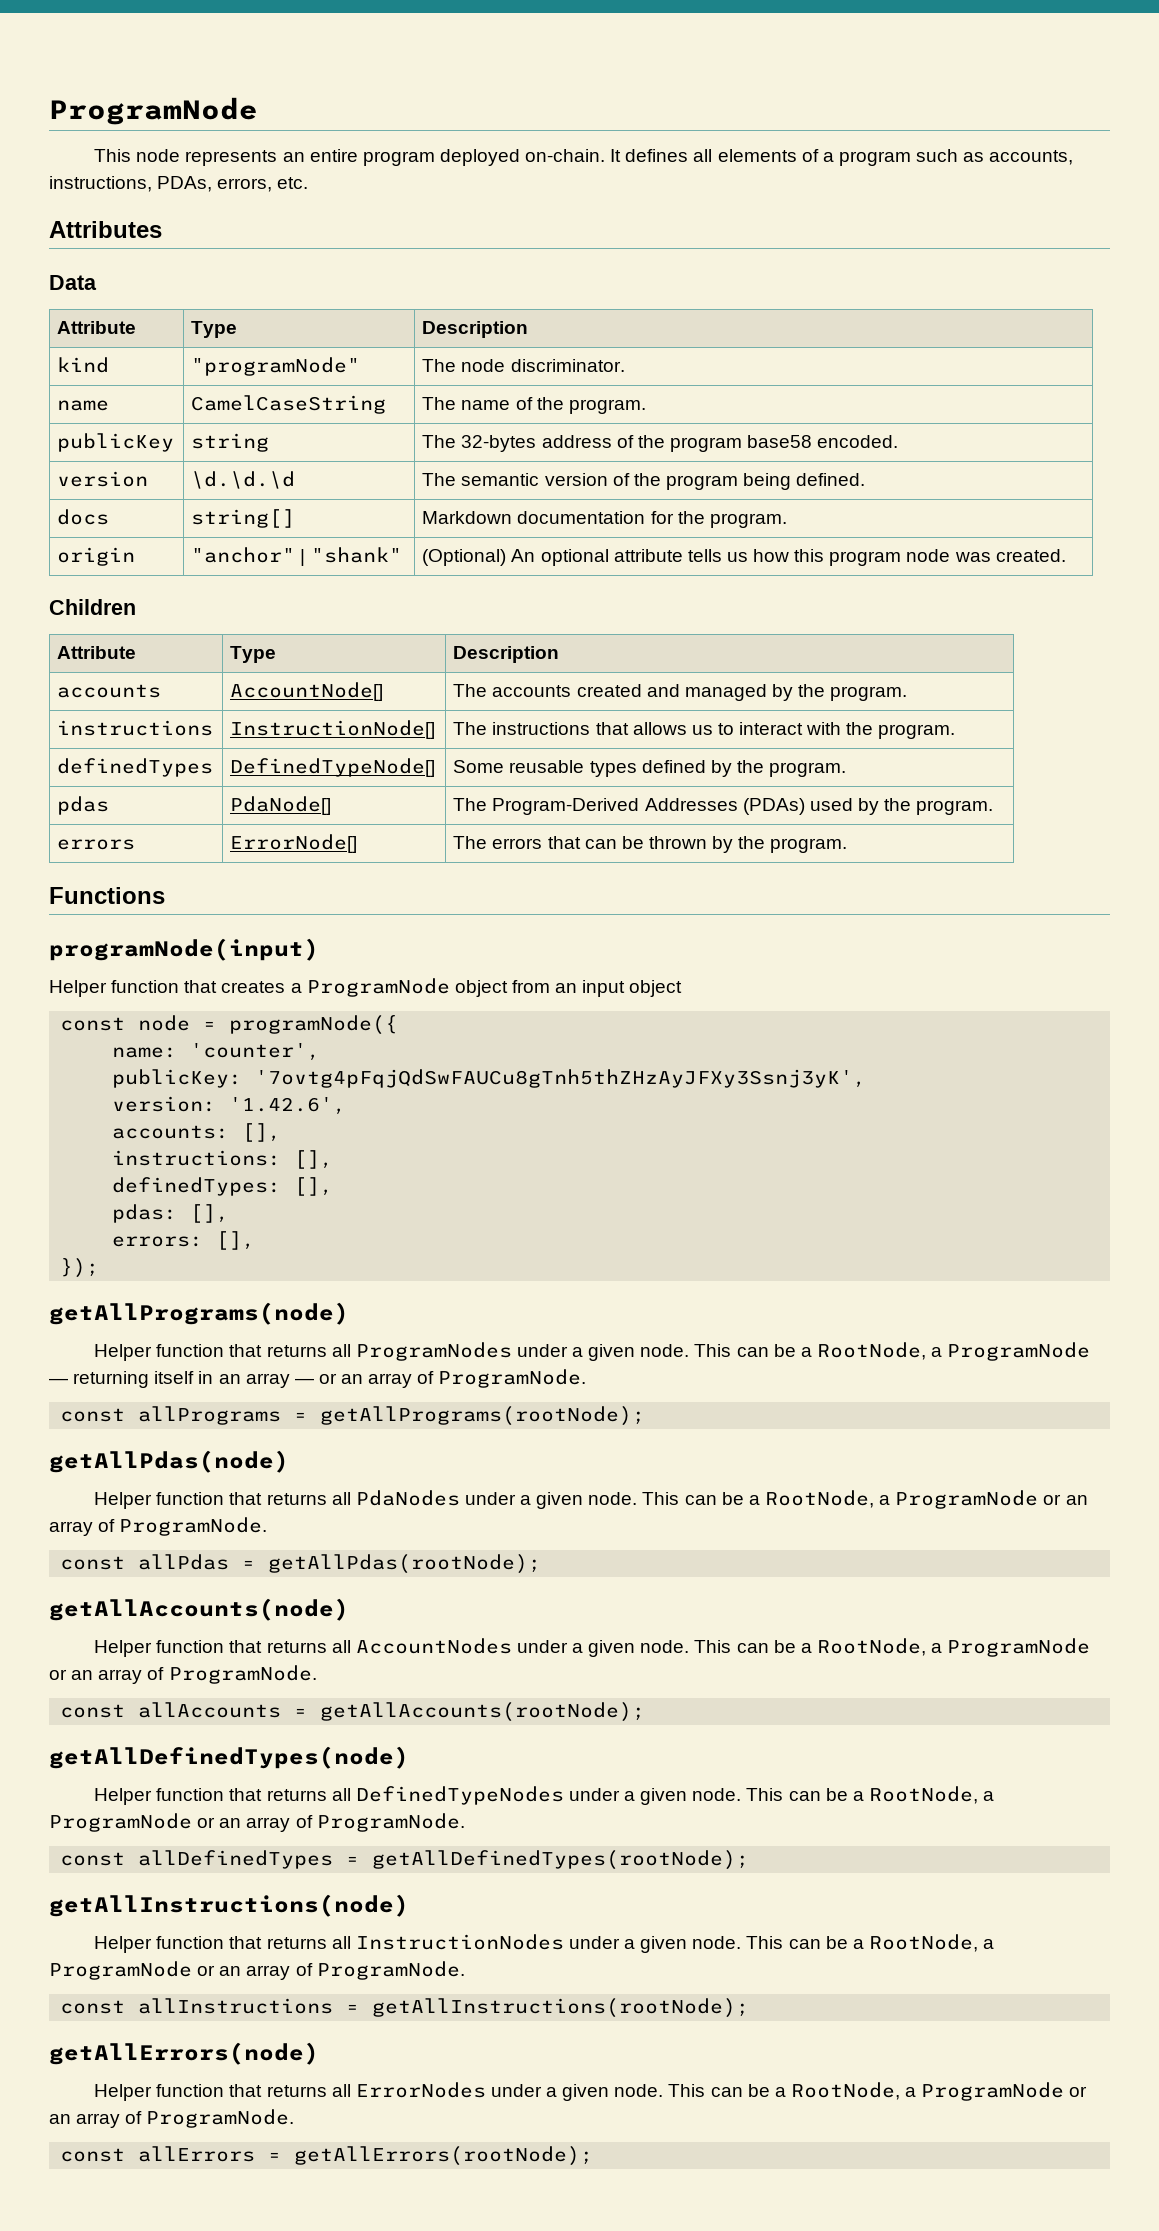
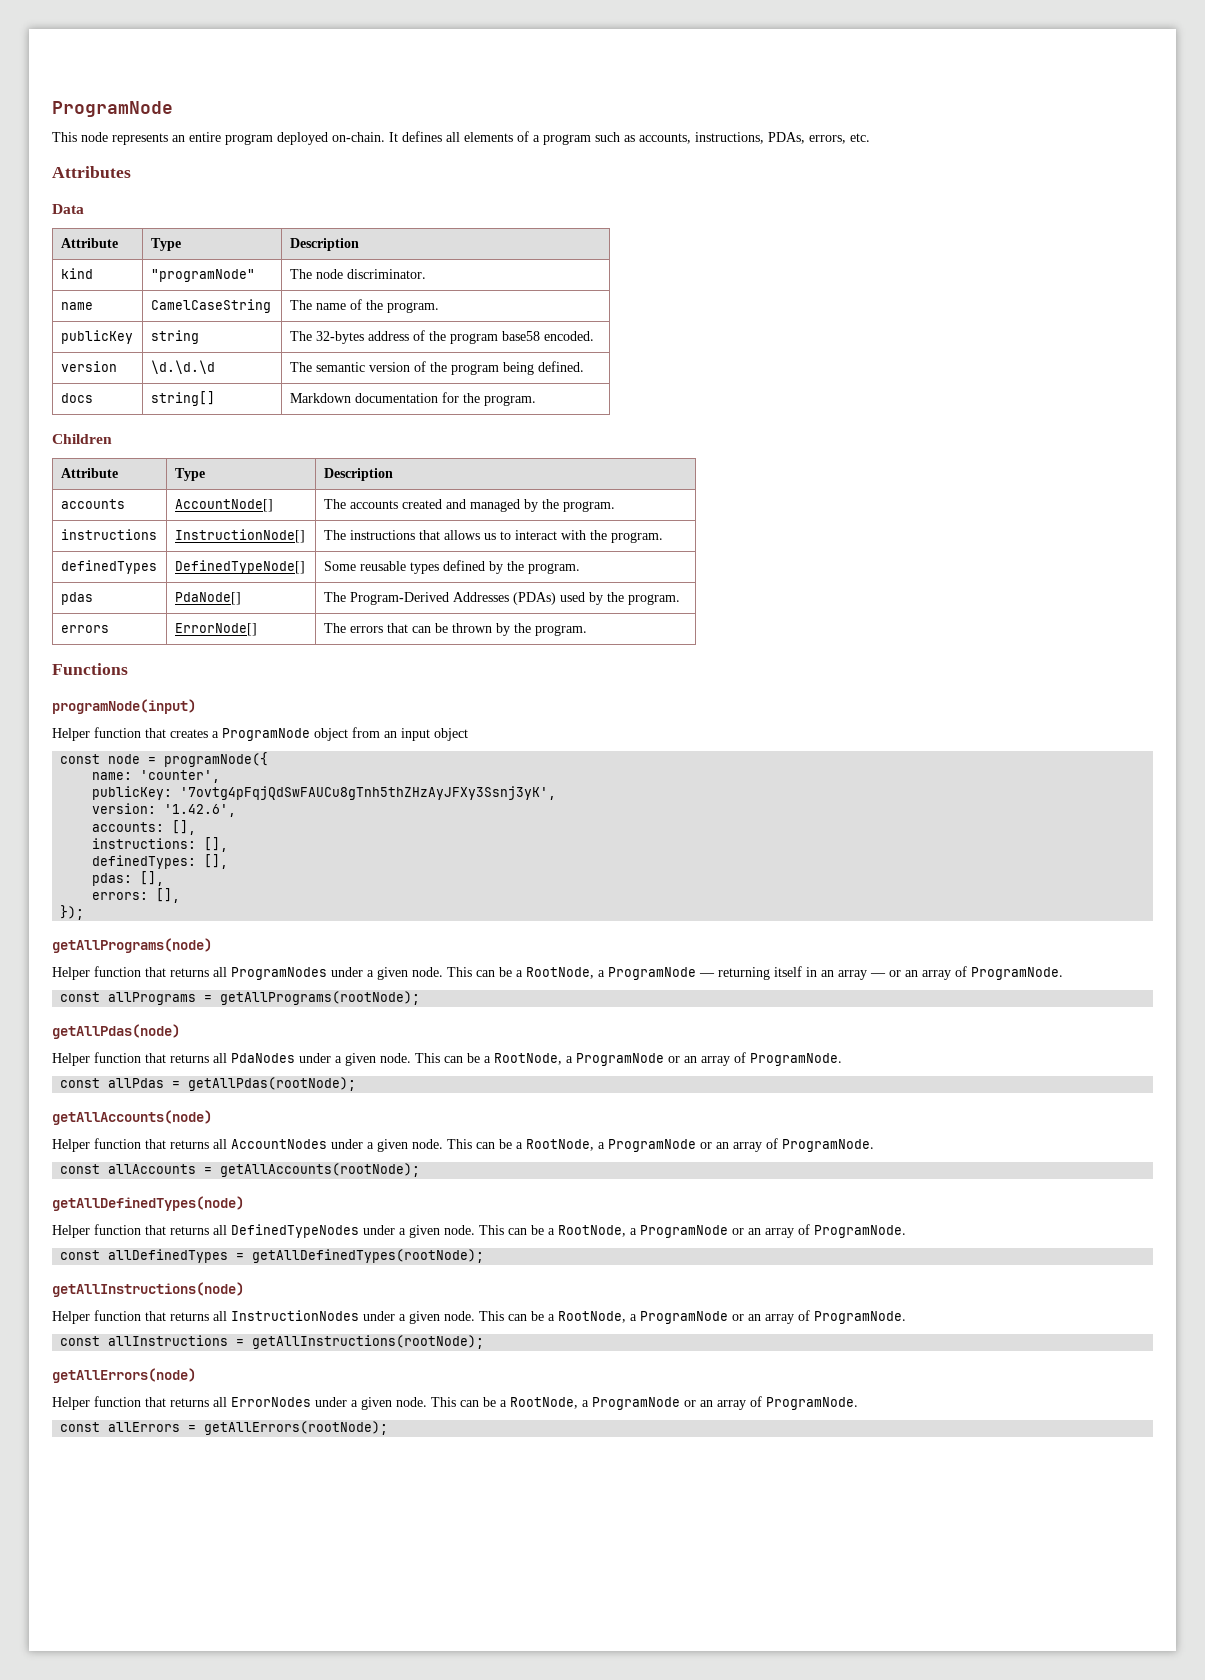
[57,547,136,566] [191,547,402,566] [422,549,1066,566] // origin | "anchor" | "shank" | (Optional) An optional attribute tells us how this program node was created. -> (536, 400) none

